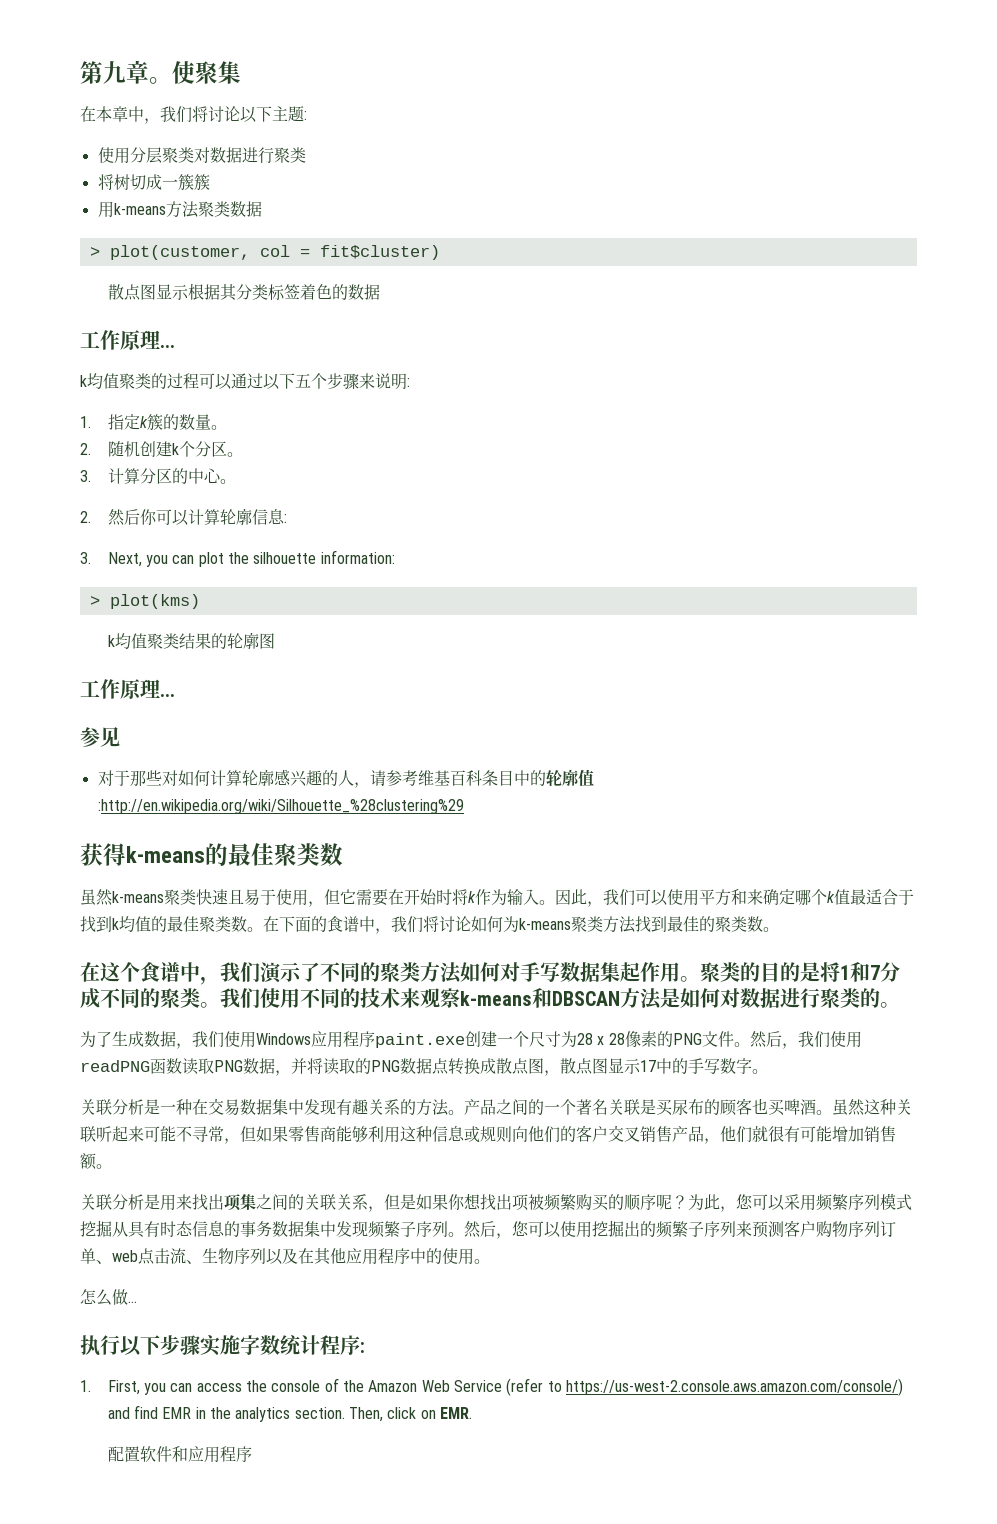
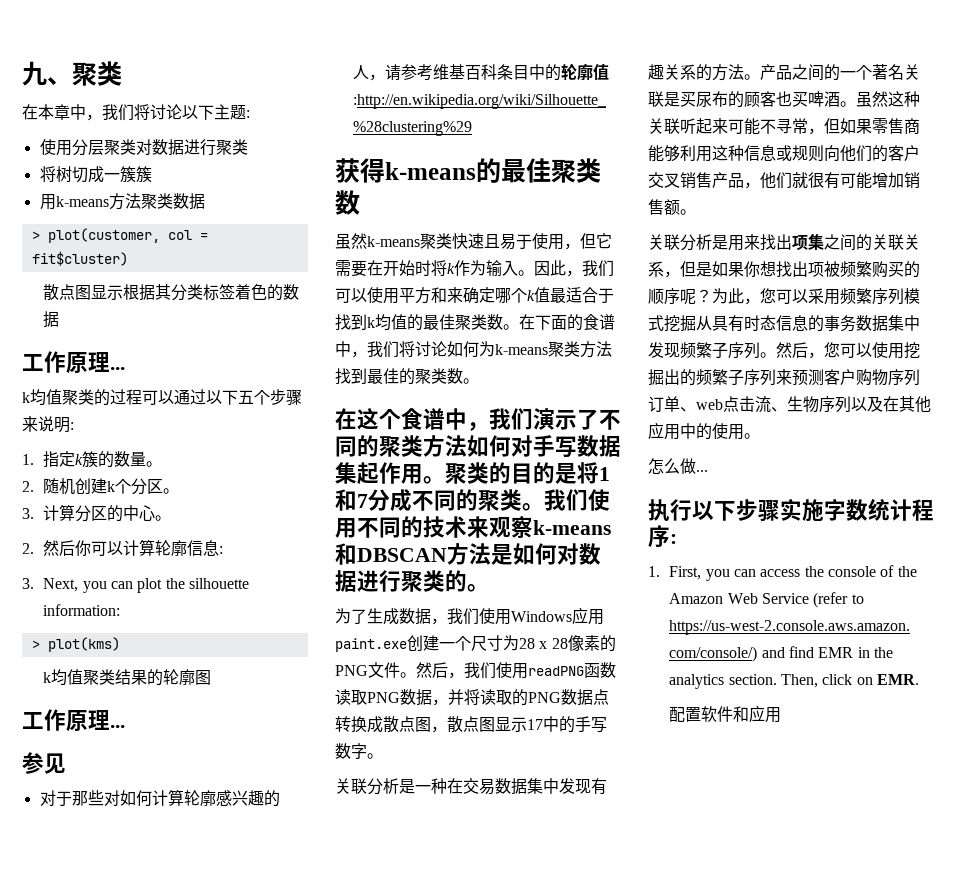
[80,60,241,84] 第九章。使聚集 -> [22,61,122,86] 九、聚类
[343,1031,375,1047] 程序 -> (604, 617) none
[378,1248,410,1264] 程序 -> (680, 432) none
[219,1446,252,1462] 程序 -> (782, 715) none

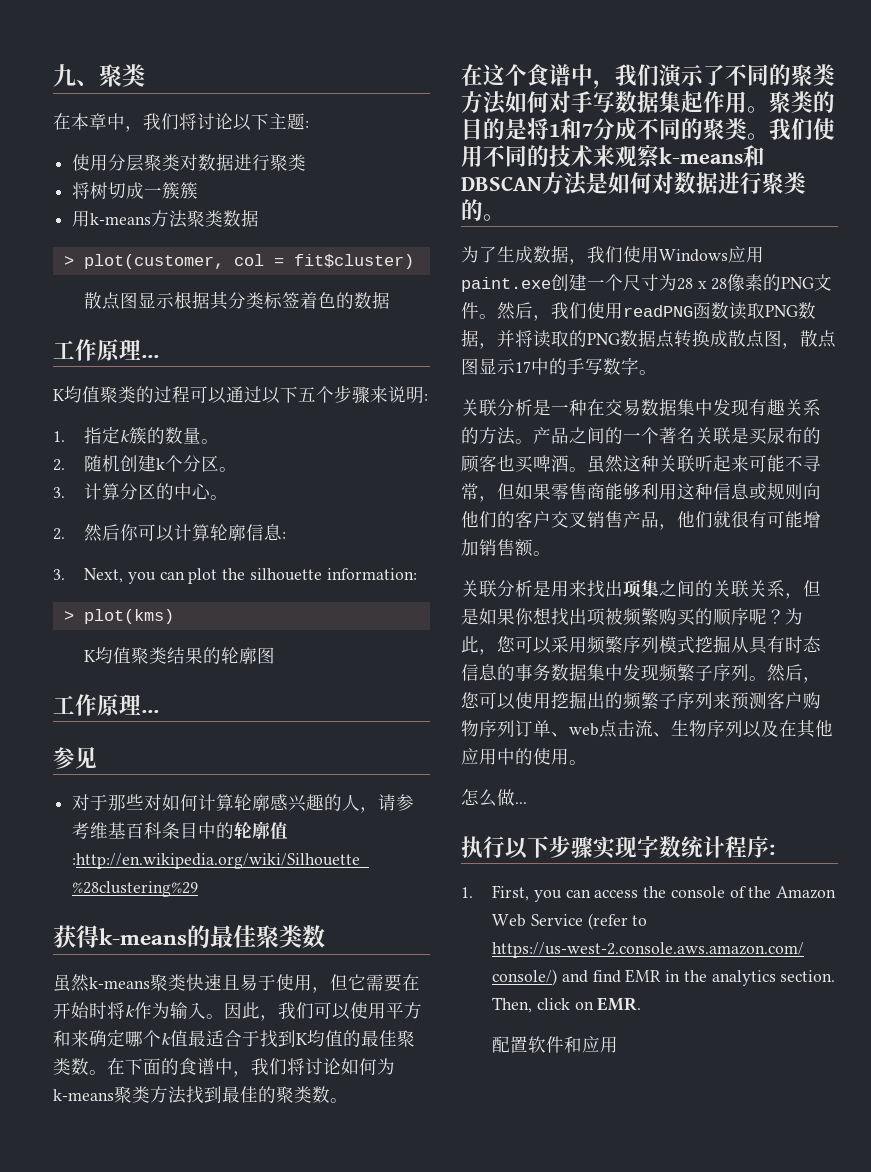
[22,392,30,403] k -> [53,389,65,401] K
[43,672,52,683] k -> [84,650,97,662] K
[367,317,375,328] k -> [296,1033,308,1045] K
[802,499,824,521] 施 -> [615,836,637,858] 现

